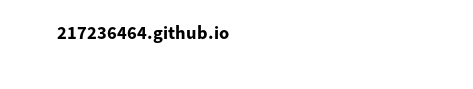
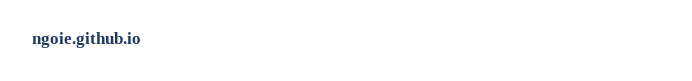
[57,25,229,43] 217236464.github.io -> [32,32,141,48] ngoie.github.io

